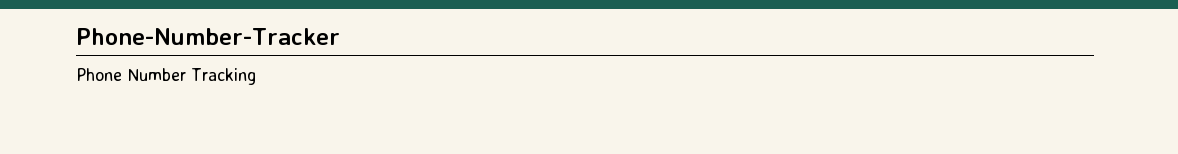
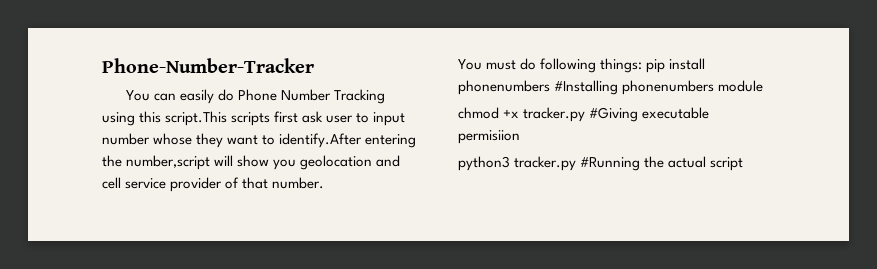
[76,68,256,85] Phone Number Tracking -> [125,89,386,104] [102,111,406,126] [102,133,417,148] [102,155,401,170] [102,177,325,192] [458,58,706,73] [458,80,764,95] [458,107,710,122] [458,130,520,144] [458,156,744,171] You can easily do Phone Number Tracking using this script.This scripts first ask user to input number whose they want to identify.After entering the number,script will show you geolocation and cell service provider of that number. // You must do following things: pip install phonenumbers #Installing phonenumbers module // chmod +x tracker.py #Giving executable permisiion // python3 tracker.py #Running the actual script

